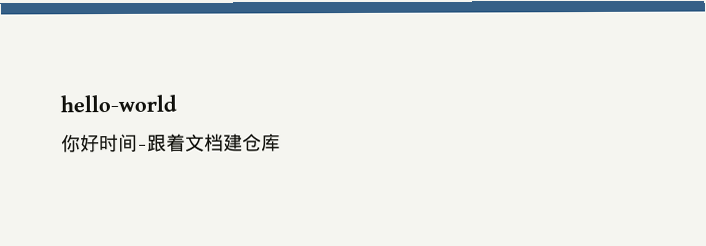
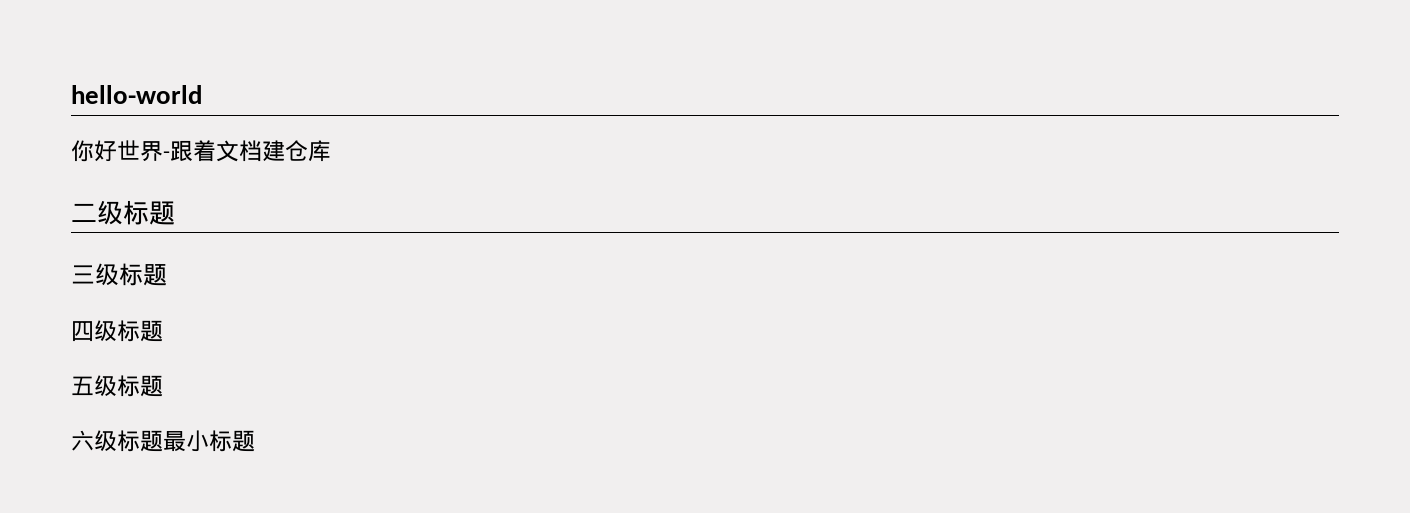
[99,133,138,153] 时间 -> [117,140,163,162] 世界
(281, 142) none -> [71,200,175,225] [71,263,167,286] [71,320,163,342] [71,375,163,397] [71,430,255,452] // 二级标题 // 三级标题 // 四级标题 // 五级标题 // 六级标题最小标题

